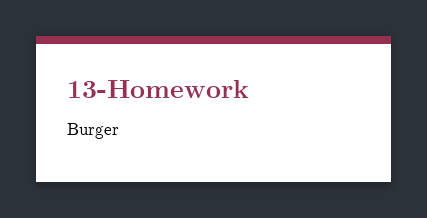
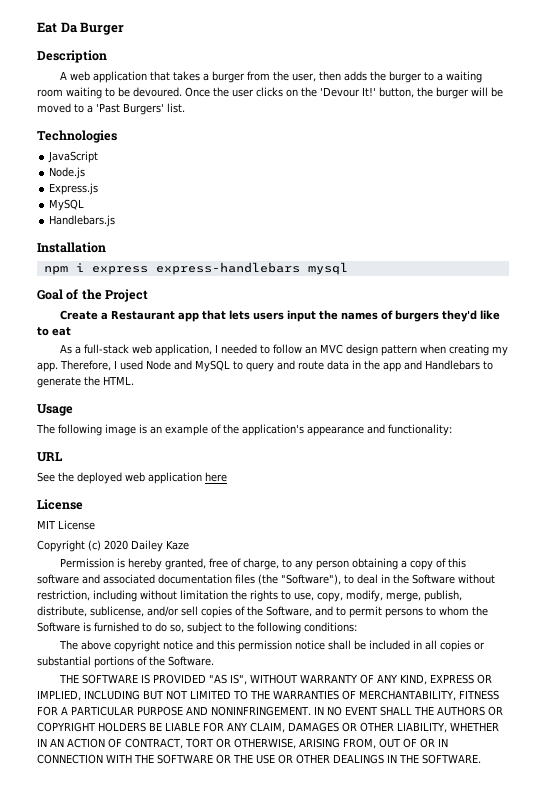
[67,80,249,98] [67,123,119,139] 13-Homework // Burger -> [37,22,125,35] [37,50,107,63] [60,71,483,83] [37,87,503,99] [37,103,185,115] [37,130,117,143] [48,151,99,163] [49,167,86,179] [49,183,99,195] [49,199,85,211] [49,215,116,227] [37,242,106,253] [43,262,348,275] [37,289,149,302] [60,310,501,322] [37,327,71,336] [60,344,509,356] [37,360,493,372] [37,376,134,388] [37,404,73,416] [36,424,452,436] [37,452,63,462] [37,472,227,484] [37,499,83,510] [37,520,95,530] [37,540,189,552] [60,558,467,570] [37,574,495,585] [37,590,462,602] [37,606,488,618] [37,622,357,634] [59,640,486,652] [37,656,214,668] [59,674,493,685] [37,690,499,701] [37,706,503,716] [37,722,499,733] [37,738,448,749] [37,754,481,764] Eat Da Burger // Description // A web application that takes a burger from the user, then adds the burger to a waiting room waiting to be devoured. Once the user clicks on the 'Devour It!' button, the burger will be moved to a 'Past Burgers' list. // Technologies // JavaScript // Node.js // Express.js // MySQL // Handlebars.js // Installation // npm i express express-handlebars mysql // Goal of the Project // Create a Restaurant app that lets users input the names of burgers they'd like to eat // As a full-stack web application, I needed to follow an MVC design pattern when creating my app. Therefore, I used Node and MySQL to query and route data in the app and Handlebars to generate the HTML. // Usage // The following image is an example of the application's appearance and functionality: // URL // See the deployed web application here // License // MIT License // Copyright (c) 2020 Dailey Kaze // Permission is hereby granted, free of charge, to any person obtaining a copy of this software and associated documentation files (the "Software"), to deal in the Software without restriction, including without limitation the rights to use, copy, modify, merge, publish, distribute, sublicense, and/or sell copies of the Software, and to permit persons to whom the Software is furnished to do so, subject to the following conditions: // The above copyright notice and this permission notice shall be included in all copies or substantial portions of the Software. // THE SOFTWARE IS PROVIDED "AS IS", WITHOUT WARRANTY OF ANY KIND, EXPRESS OR IMPLIED, INCLUDING BUT NOT LIMITED TO THE WARRANTIES OF MERCHANTABILITY, FITNESS FOR A PARTICULAR PURPOSE AND NONINFRINGEMENT. IN NO EVENT SHALL THE AUTHORS OR COPYRIGHT HOLDERS BE LIABLE FOR ANY CLAIM, DAMAGES OR OTHER LIABILITY, WHETHER IN AN ACTION OF CONTRACT, TORT OR OTHERWISE, ARISING FROM, OUT OF OR IN CONNECTION WITH THE SOFTWARE OR THE USE OR OTHER DEALINGS IN THE SOFTWARE.

